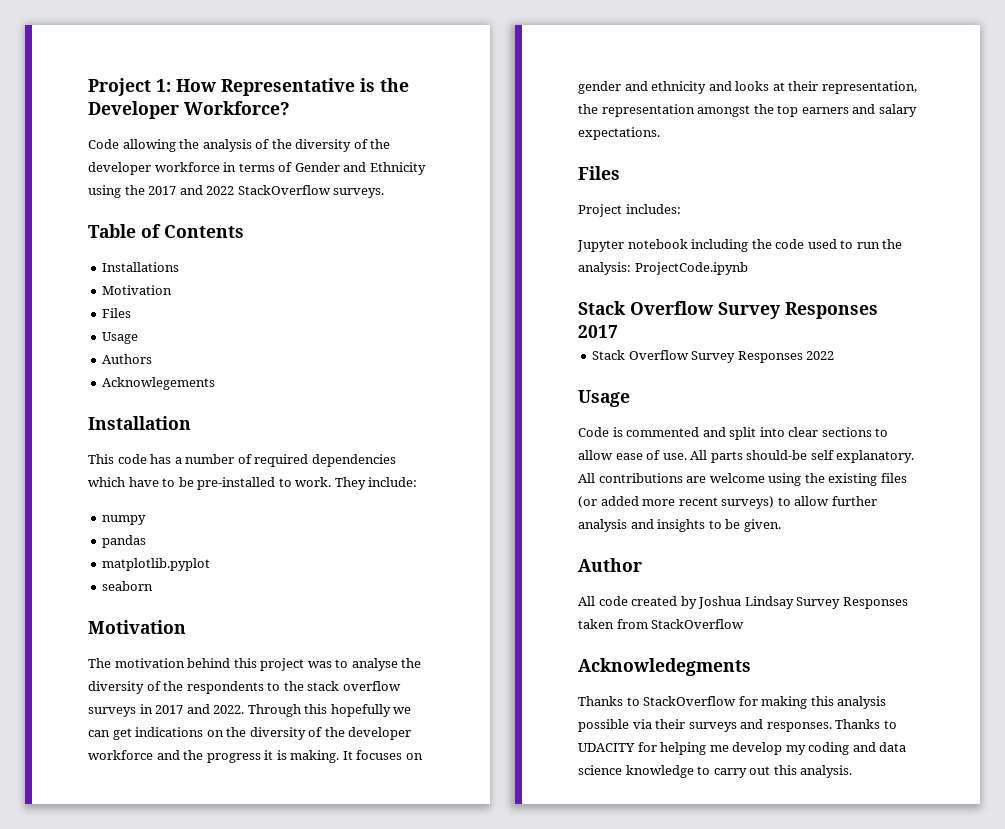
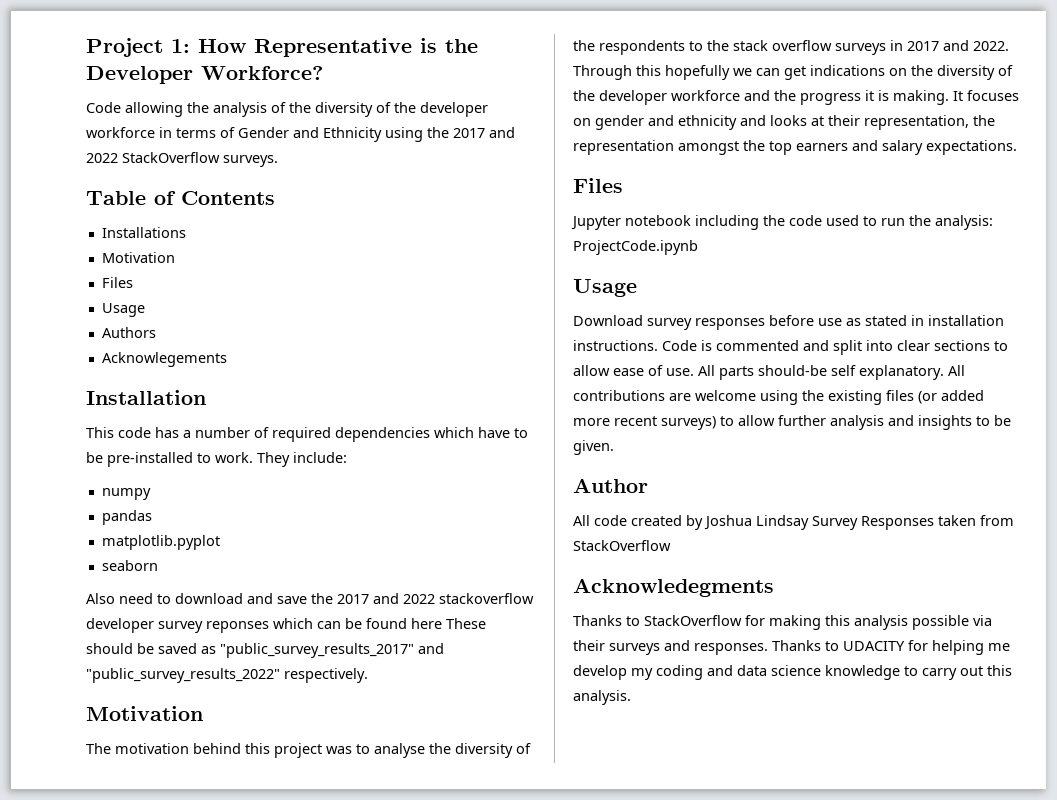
(154, 586) none -> [86,593,534,604] [86,618,486,633] [86,643,444,658] [86,668,368,683] // Also need to download and save the 2017 and 2022 stackoverflow developer survey reponses which can be found here These should be saved as "public_survey_results_2017" and "public_survey_results_2022" respectively.
[578,204,681,217] // Project includes: -> (623, 185) none
[578,301,878,319] [578,325,618,338] [592,350,835,363] [578,390,630,407] Stack Overflow Survey Responses 2017 // Stack Overflow Survey Responses 2022 // Usage // -> [573,279,637,297] [573,315,1004,330] [573,340,658,351] Usage // Download survey responses before use as stated in installation instructions.

